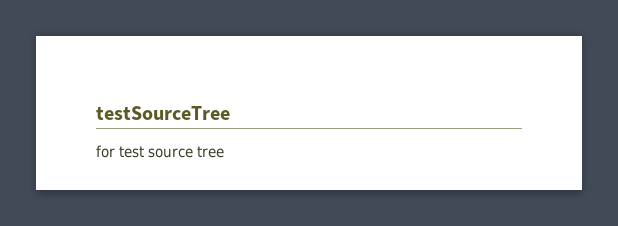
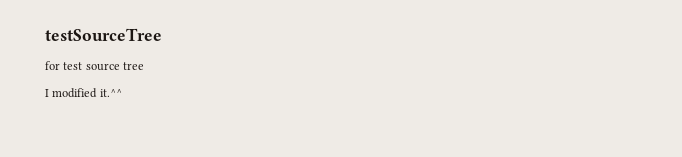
(224, 152) none -> [45,88,122,98] // I modified it.^^

